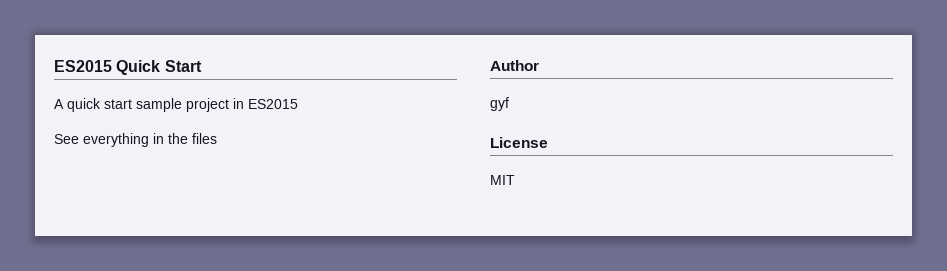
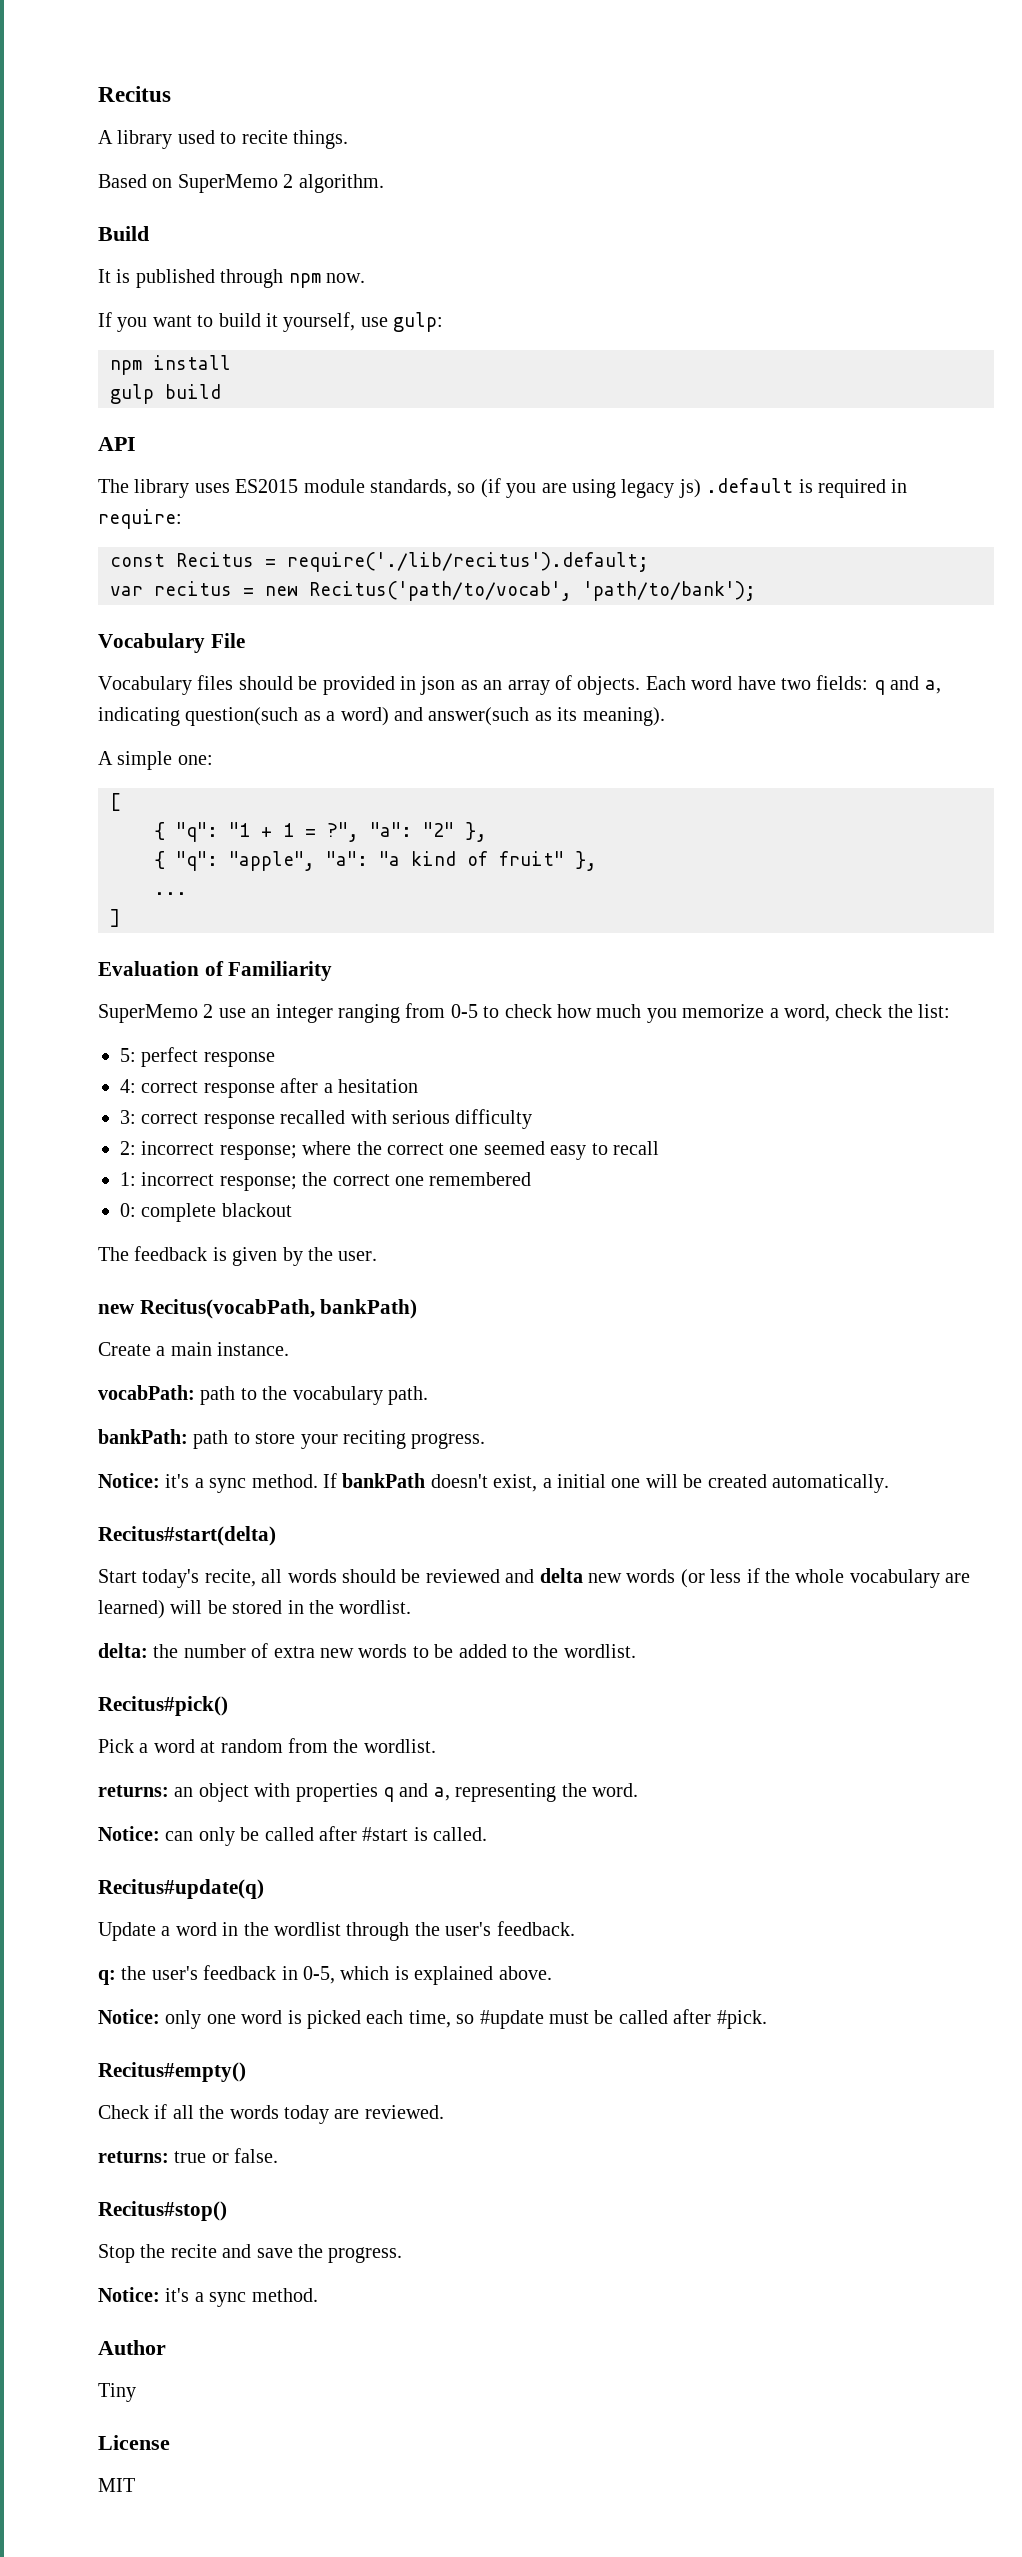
[54,60,202,75] [54,98,298,112] [54,133,217,147] ES2015 Quick Start // A quick start sample project in ES2015 // See everything in the files -> [98,86,171,102] [98,130,348,149] [98,174,384,193] [98,226,149,241] [98,269,365,288] [98,312,444,332] [110,355,231,375] [110,384,221,404] [98,437,136,451] [98,478,908,498] [98,509,182,529] [110,552,649,572] [110,581,756,601] [98,633,245,653] [98,675,941,695] [98,707,665,726] [98,751,213,770] [110,793,121,811] [154,822,487,842] [154,851,597,871] [154,892,187,895] [110,909,120,927] [98,961,333,981] [98,1003,951,1023] [120,1047,275,1067] [120,1078,418,1098] [120,1109,533,1129] [120,1141,659,1160] [120,1172,532,1191] [120,1203,292,1222] [98,1246,378,1266] [98,1299,418,1319] [98,1342,290,1356] [98,1385,428,1405] [98,1429,486,1449] [98,1473,889,1493] [98,1526,276,1546] [98,1568,971,1588] [98,1600,412,1619] [98,1643,636,1658] [98,1696,228,1716] [98,1738,436,1753] [98,1783,638,1802] [98,1826,488,1846] [98,1879,264,1899] [98,1921,575,1941] [98,1965,552,1985] [98,2009,767,2029] [98,2062,246,2082] [98,2104,444,2124] [98,2148,279,2163] [98,2201,227,2221] [98,2244,403,2263] [98,2287,318,2307] Recitus // A library used to recite things. // Based on SuperMemo 2 algorithm. // Build // It is published through npm now. // If you want to build it yourself, use gulp: // npm install // gulp build // API // The library uses ES2015 module standards, so (if you are using legacy js) .default is required in require: // const Recitus = require('./lib/recitus').default; // var recitus = new Recitus('path/to/vocab', 'path/to/bank'); // Vocabulary File // Vocabulary files should be provided in json as an array of objects. Each word have two fields: q and a, indicating question(such as a word) and answer(such as its meaning). // A simple one: // [ // { "q": "1 + 1 = ?", "a": "2" }, // { "q": "apple", "a": "a kind of fruit" }, // ... // ] // Evaluation of Familiarity // SuperMemo 2 use an integer ranging from 0-5 to check how much you memorize a word, check the list: // 5: perfect response // 4: correct response after a hesitation // 3: correct response recalled with serious difficulty // 2: incorrect response; where the correct one seemed easy to recall // 1: incorrect response; the correct one remembered // 0: complete blackout // The feedback is given by the user. // new Recitus(vocabPath, bankPath) // Create a main instance. // vocabPath: path to the vocabulary path. // bankPath: path to store your reciting progress. // Notice: it's a sync method. If bankPath doesn't exist, a initial one will be created automatically. // Recitus#start(delta) // Start today's recite, all words should be reviewed and delta new words (or less if the whole vocabulary are learned) will be stored in the wordlist. // delta: the number of extra new words to be added to the wordlist. // Recitus#pick() // Pick a word at random from the wordlist. // returns: an object with properties q and a, representing the word. // Notice: can only be called after #start is called. // Recitus#update(q) // Update a word in the wordlist through the user's feedback. // q: the user's feedback in 0-5, which is explained above. // Notice: only one word is picked each time, so #update must be called after #pick. // Recitus#empty() // Check if all the words today are reviewed. // returns: true or false. // Recitus#stop() // Stop the recite and save the progress. // Notice: it's a sync method.
[490,97,509,111] gyf -> [98,2383,136,2402] Tiny

